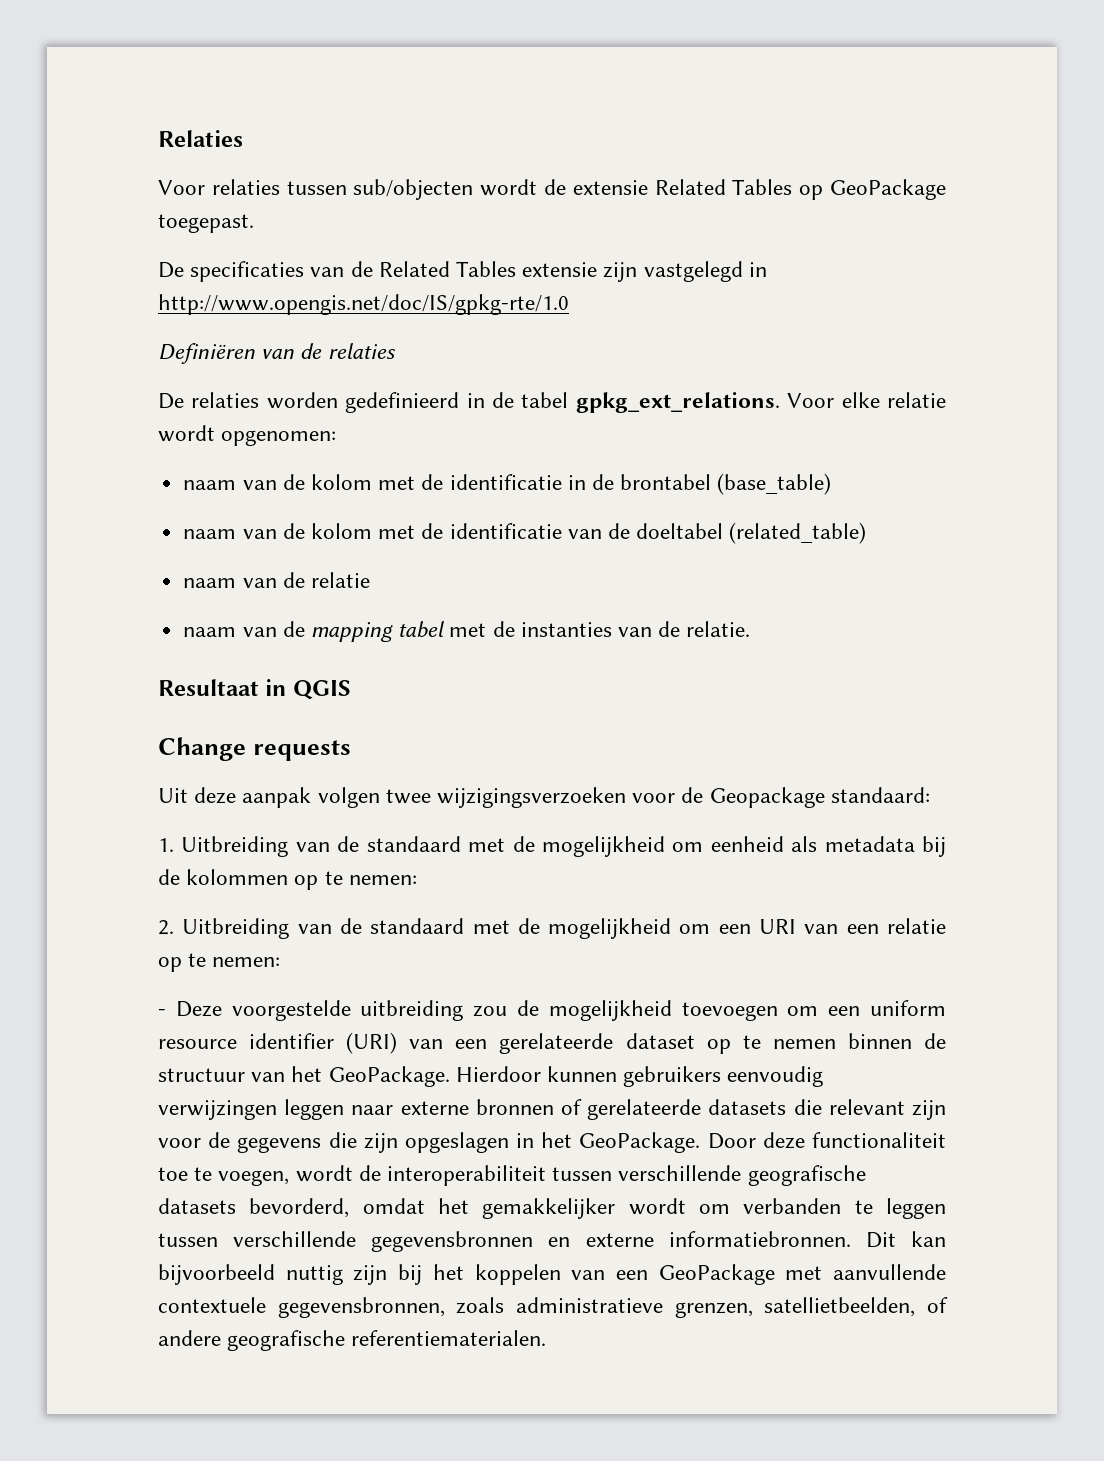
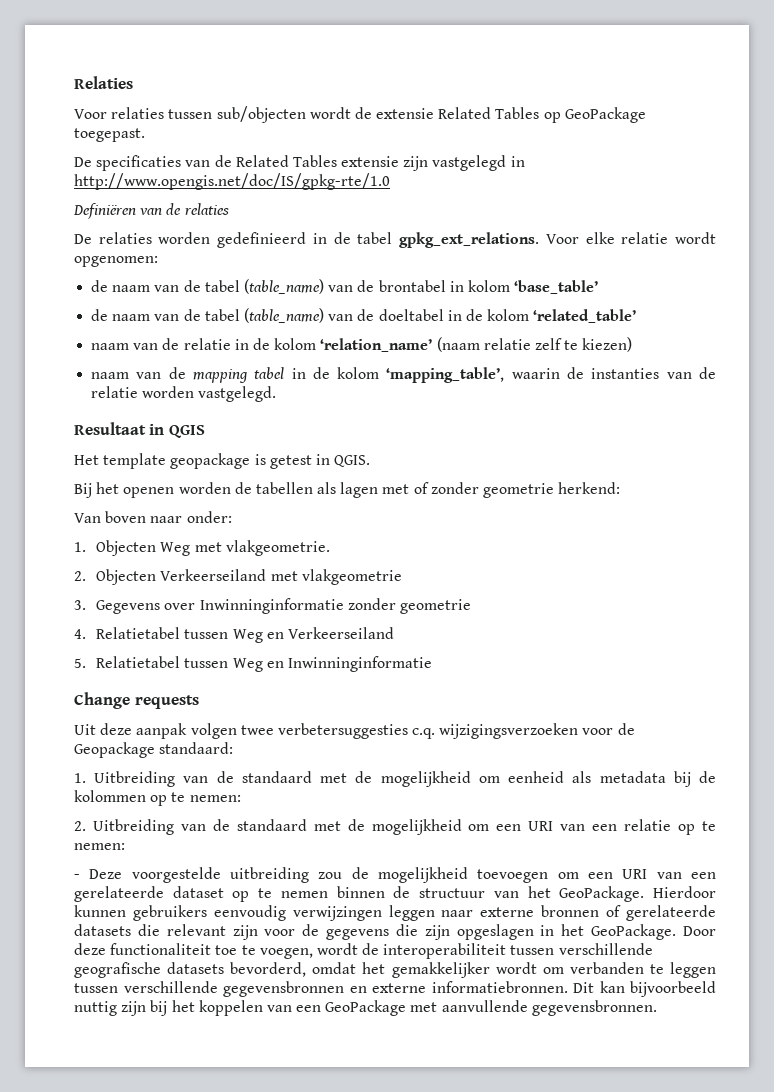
[183,473,832,495] [183,522,867,544] [183,572,370,588] naam van de kolom met de identificatie in de brontabel (base_table) // naam van de kolom met de identificatie van de doeltabel (related_table) // naam van de relatie -> [91,279,599,294] [91,308,637,323] [91,337,633,352] de naam van de tabel (table_name) van de brontabel in kolom ‘base_table’ // de naam van de tabel (table_name) van de doeltabel in de kolom ‘related_table’ // naam van de relatie in de kolom ‘relation_name’ (naam relatie zelf te kiezen)
[449,623,487,637] met -> [291,367,560,383] in de kolom ‘mapping_table’, waarin
[686,621,751,637] relatie. -> [91,386,277,402] relatie worden vastgelegd.
(351, 690) none -> [74,453,371,469] [74,482,621,498] [74,511,232,523] [74,540,330,556] [74,569,402,585] [74,598,472,614] [74,627,395,643] [74,656,433,672] // Het template geopackage is getest in QGIS. // Bij het openen worden de tabellen als lagen met of zonder geometrie herkend: // Van boven naar onder: // 1. Objecten Weg met vlakgeometrie. // 2. Objecten Verkeerseiland met vlakgeometrie // 3. Gegevens over Inwinninginformatie zonder geometrie // 4. Relatietabel tussen Weg en Verkeerseiland // 5. Relatietabel tussen Weg en Inwinninginformatie
(431, 796) none -> [277,723,436,739] verbetersuggesties c.q.
[869,1000,946,1016] [158,1032,398,1054] uniform resource identifier (URI) -> [622,869,648,879] URI
[158,1297,948,1318] [158,1330,547,1351] contextuele gegevensbronnen, zoals administratieve grenzen, satellietbeelden, of andere geografische referentiematerialen. -> [531,1000,657,1016] gegevensbronnen.

